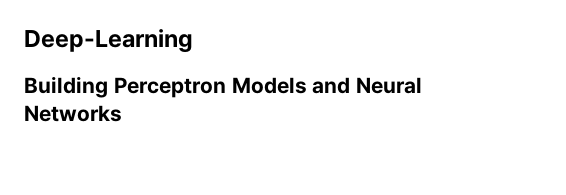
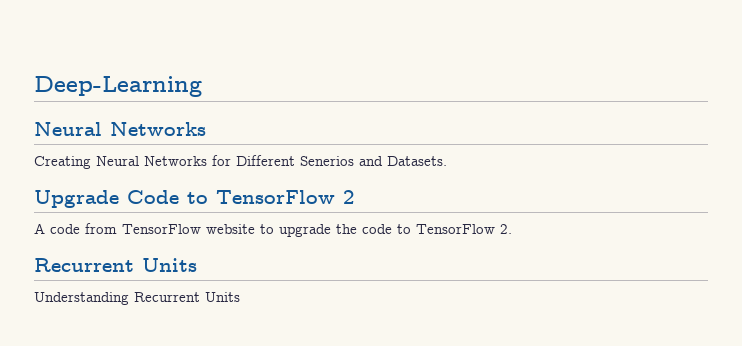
[24,76,423,98] [24,105,122,122] Building Perceptron Models and Neural Networks -> [34,122,206,136] [34,155,447,169] [34,190,355,208] [34,223,512,237] [34,258,197,272] [34,292,240,305] Neural Networks // Creating Neural Networks for Different Senerios and Datasets. // Upgrade Code to TensorFlow 2 // A code from TensorFlow website to upgrade the code to TensorFlow 2. // Recurrent Units // Understanding Recurrent Units

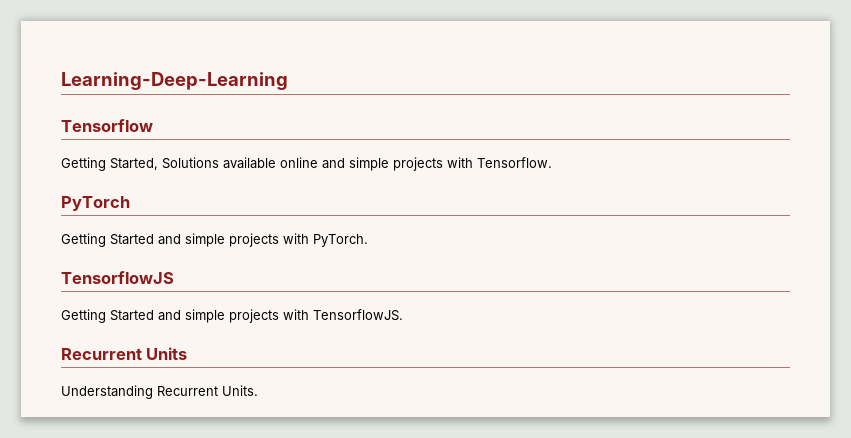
[34,76,202,97] [34,122,206,136] [34,155,447,169] [34,190,355,208] [34,223,512,237] Deep-Learning // Neural Networks // Creating Neural Networks for Different Senerios and Datasets. // Upgrade Code to TensorFlow 2 // A code from TensorFlow website to upgrade the code to TensorFlow 2. -> [61,72,288,90] [61,119,153,132] [61,157,552,171] [61,196,130,211] [61,233,368,247] [61,271,174,284] [61,309,403,323] Learning-Deep-Learning // Tensorflow // Getting Started, Solutions available online and simple projects with Tensorflow. // PyTorch // Getting Started and simple projects with PyTorch. // TensorflowJS // Getting Started and simple projects with TensorflowJS.
[205,292,240,302] Units -> [222,385,258,396] Units.

